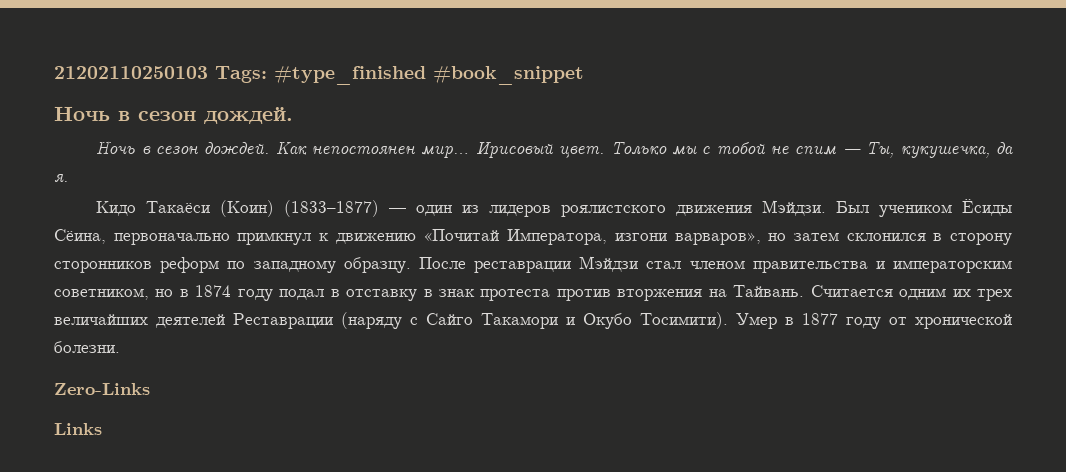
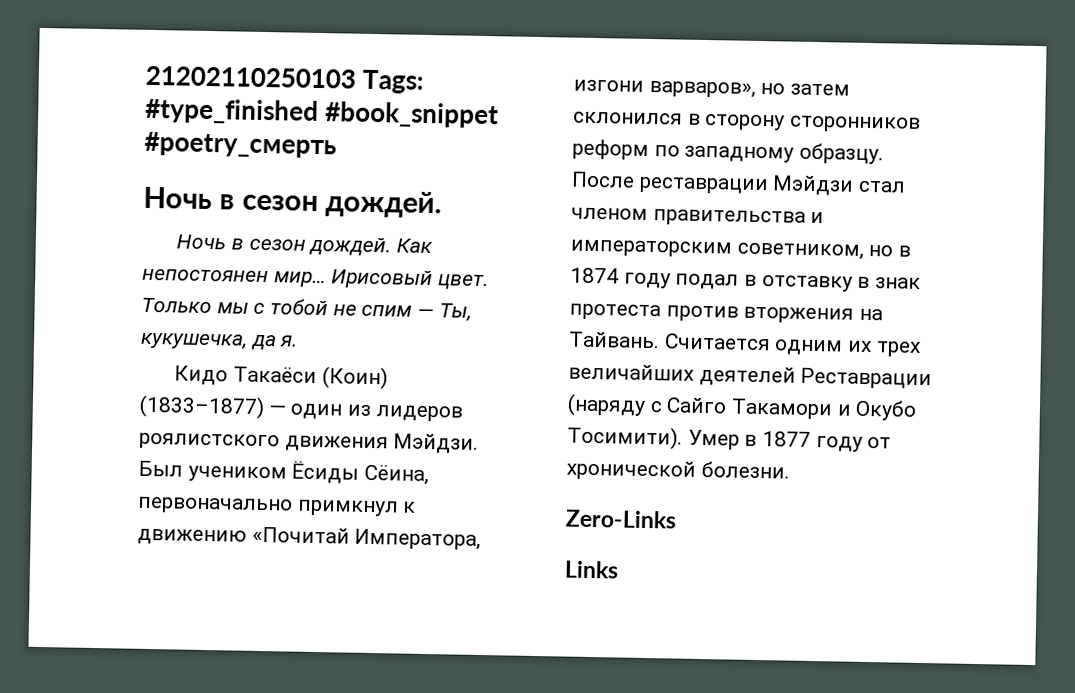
(584, 75) none -> [144,131,337,159] #poetry_смерть

